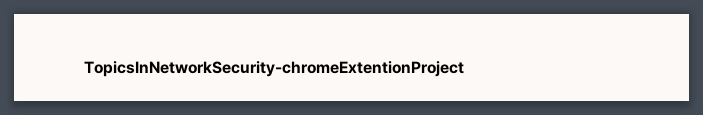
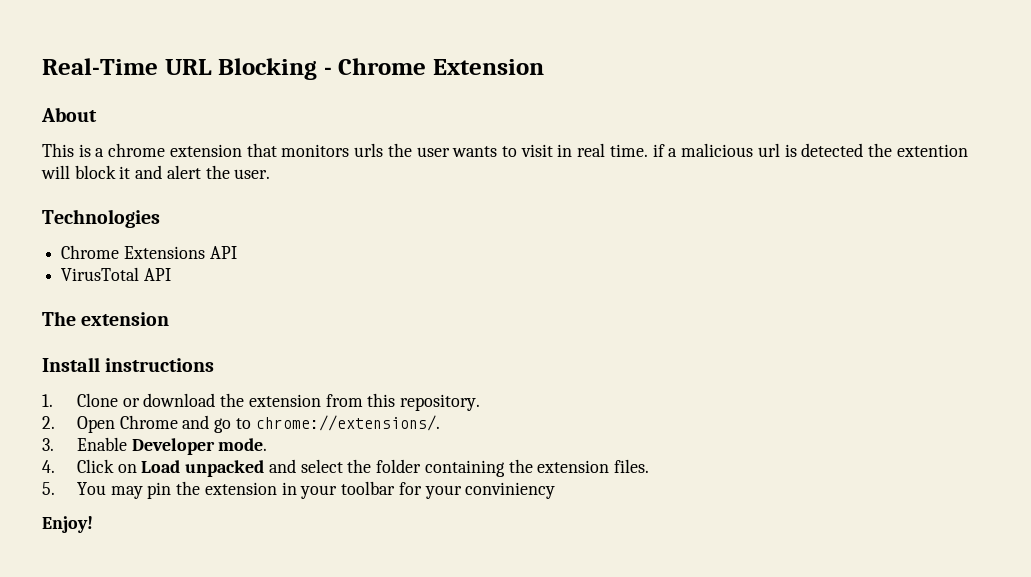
[84,61,464,77] TopicsInNetworkSecurity-chromeExtentionProject -> [42,58,545,80] [41,107,97,122] [42,143,968,157] [41,165,271,179] [42,209,160,228] [61,245,237,259] [61,267,171,281] [42,311,170,326] [42,357,215,372] [42,393,481,411] [42,415,440,433] [42,437,268,455] [42,459,649,477] [42,481,556,499] [42,516,93,533] Real-Time URL Blocking - Chrome Extension // About // This is a chrome extension that monitors urls the user wants to visit in real time. if a malicious url is detected the extention will block it and alert the user. // Technologies // Chrome Extensions API // VirusTotal API // The extension // Install instructions // 1. Clone or download the extension from this repository. // 2. Open Chrome and go to chrome://extensions/. // 3. Enable Developer mode. // 4. Click on Load unpacked and select the folder containing the extension files. // 5. You may pin the extension in your toolbar for your conviniency // Enjoy!

